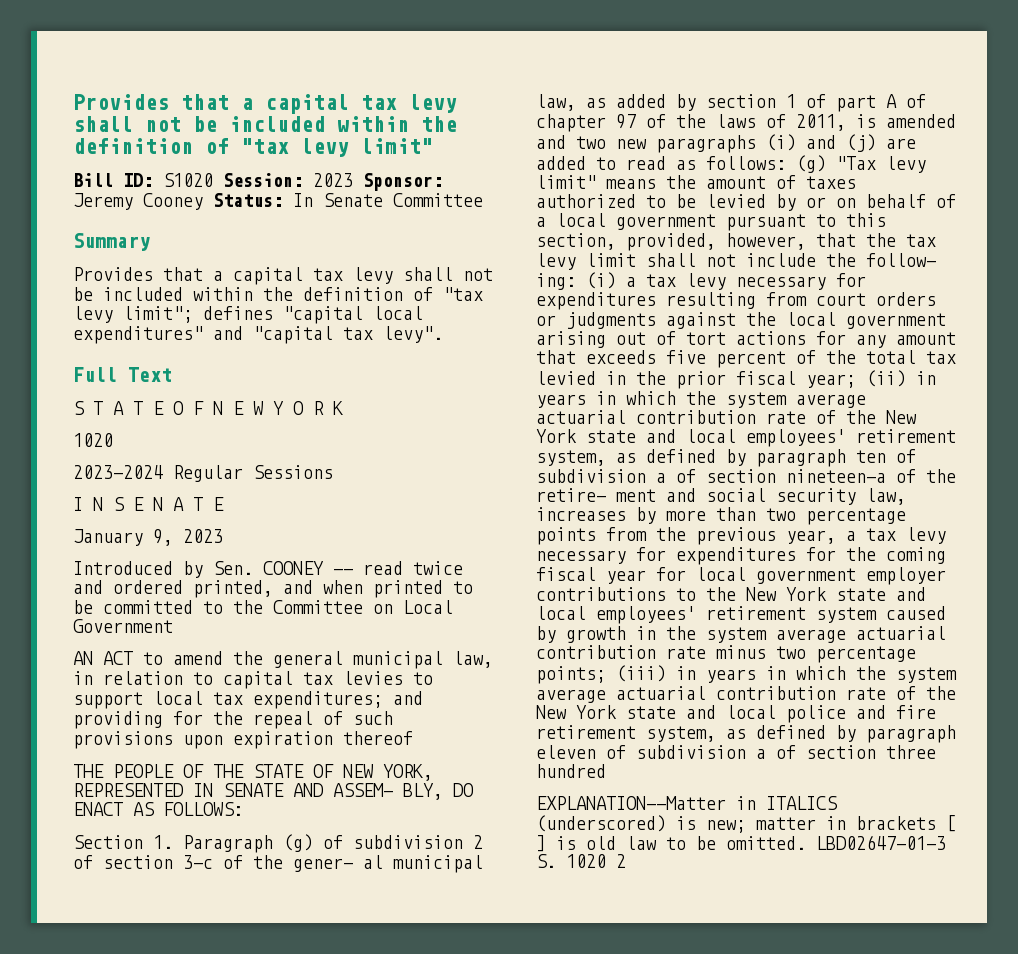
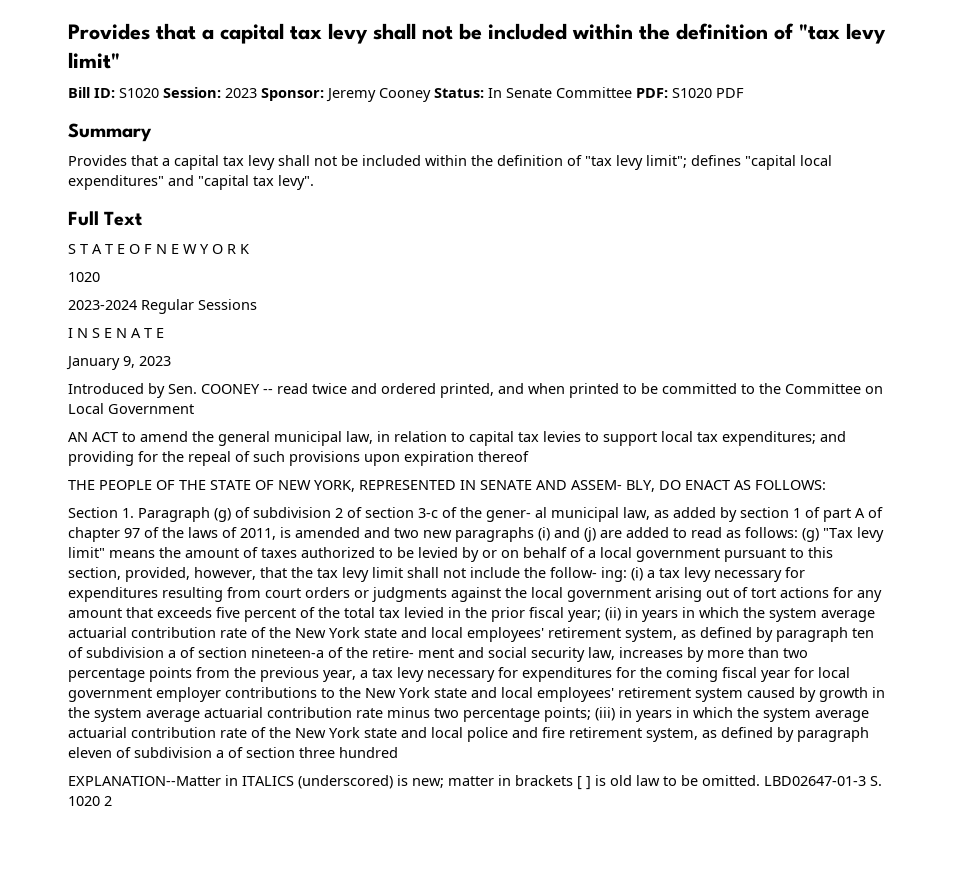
(483, 200) none -> [636,88,744,98] PDF: S1020 PDF

